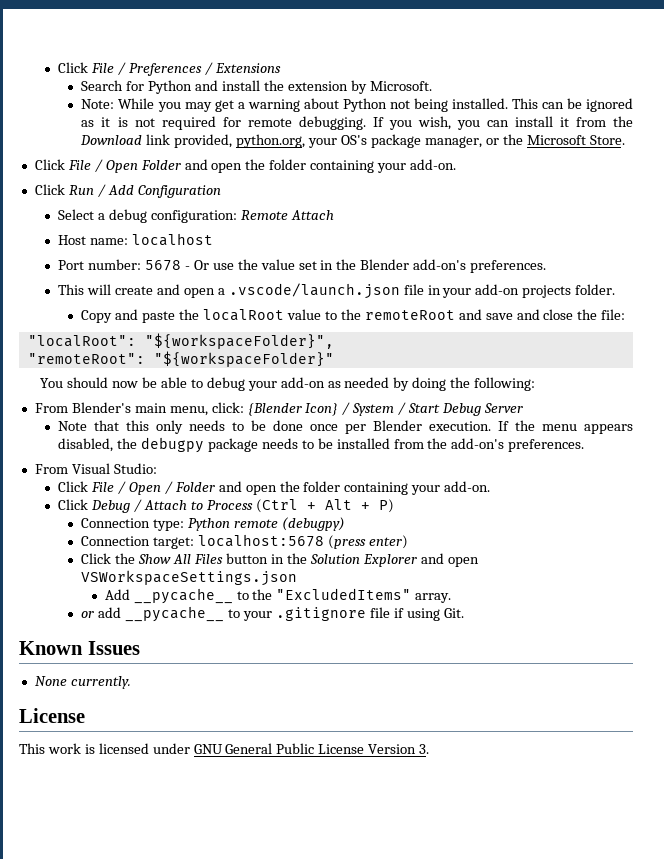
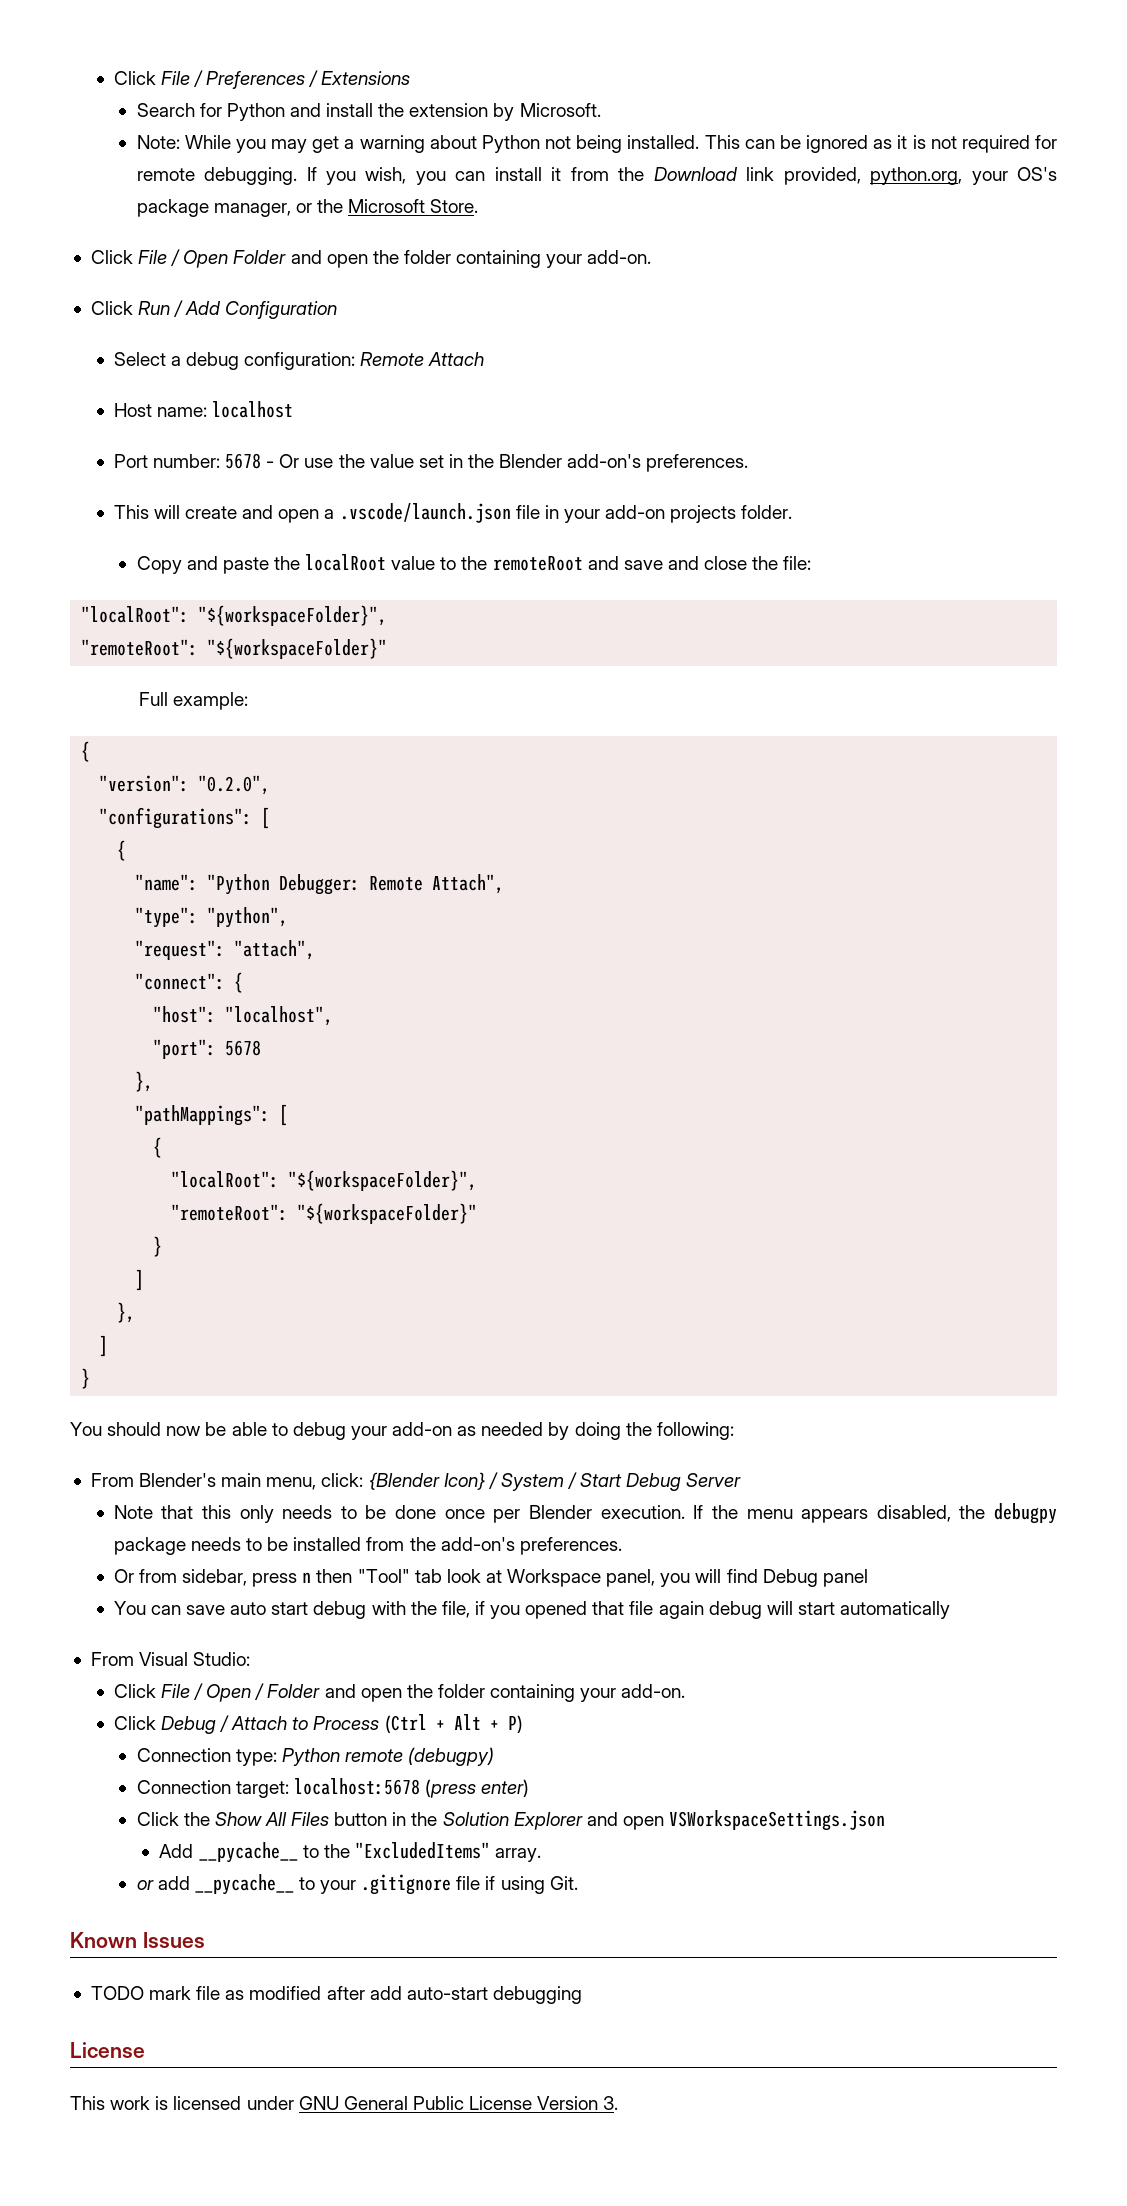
(334, 359) none -> [138,692,248,710] [81,741,91,762] [99,775,271,795] [99,807,271,829] [117,840,127,861] [135,874,505,895] [135,907,289,928] [135,940,316,960] [135,972,244,993] [153,1006,334,1026] [153,1039,262,1059] [135,1071,154,1092] [135,1104,289,1126] [153,1137,163,1158] [171,1170,478,1191] [171,1203,478,1224] [153,1236,163,1257] [135,1269,145,1291] [117,1302,136,1323] [99,1335,109,1357] [81,1368,91,1389] // Full example: // { // "version": "0.2.0", // "configurations": [ // { // "name": "Python Debugger: Remote Attach", // "type": "python", // "request": "attach", // "connect": { // "host": "localhost", // "port": 5678 // }, // "pathMappings": [ // { // "localRoot": "${workspaceFolder}", // "remoteRoot": "${workspaceFolder}" // } // ] // }, // ] // }
(585, 445) none -> [113,1569,868,1587] [113,1601,951,1619] // Or from sidebar, press n then "Tool" tab look at Workspace panel, you will find Debug panel // You can save auto start debug with the file, if you opened that file again debug will start automatically
[34,676,131,689] None currently. -> [90,1986,582,2004] TODO mark file as modified after add auto-start debugging

